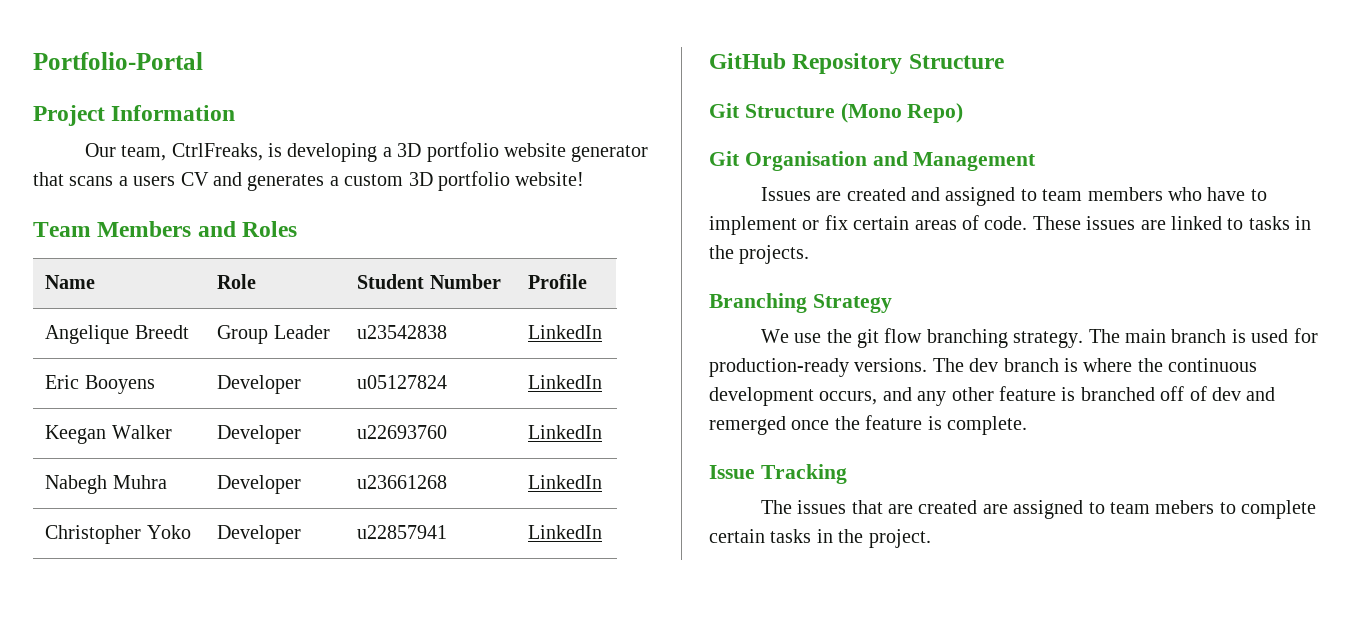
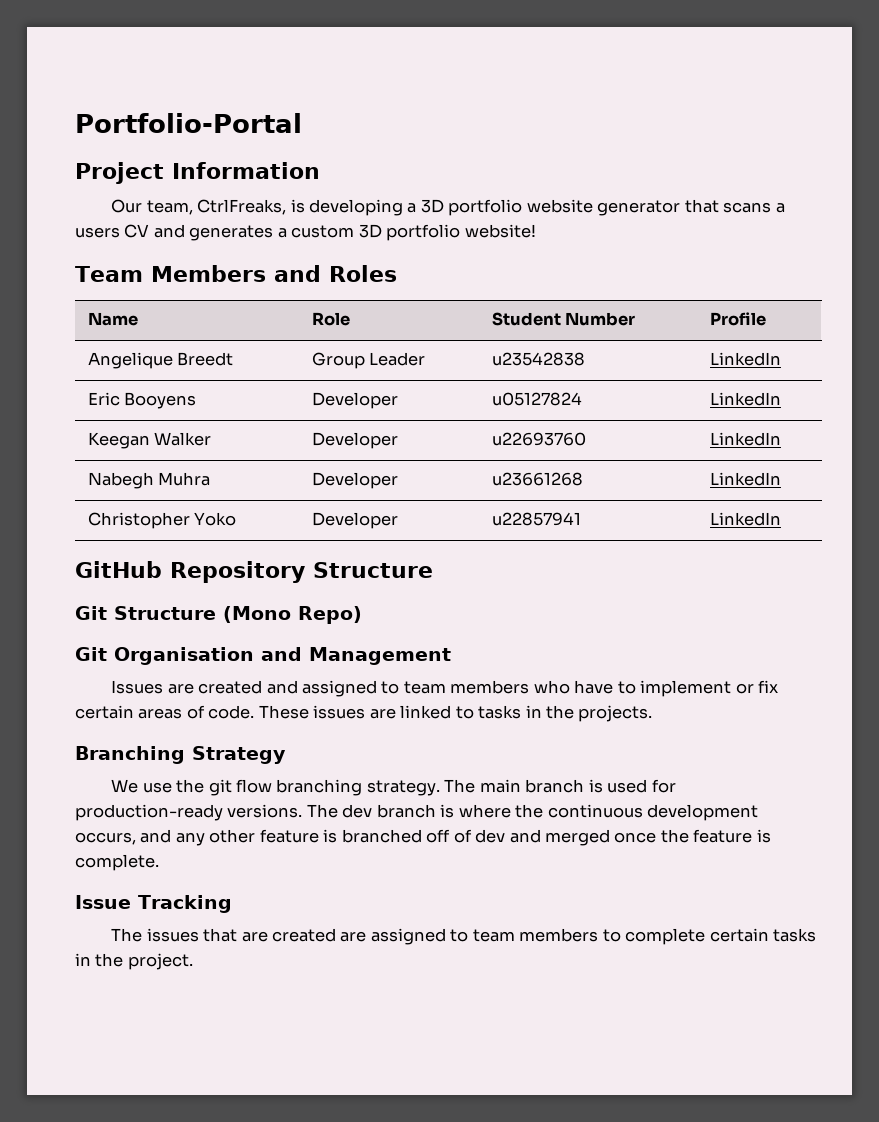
[709,416,786,435] remerged -> [545,829,611,846] merged
[1155,500,1215,514] mebers -> [519,928,599,942] members

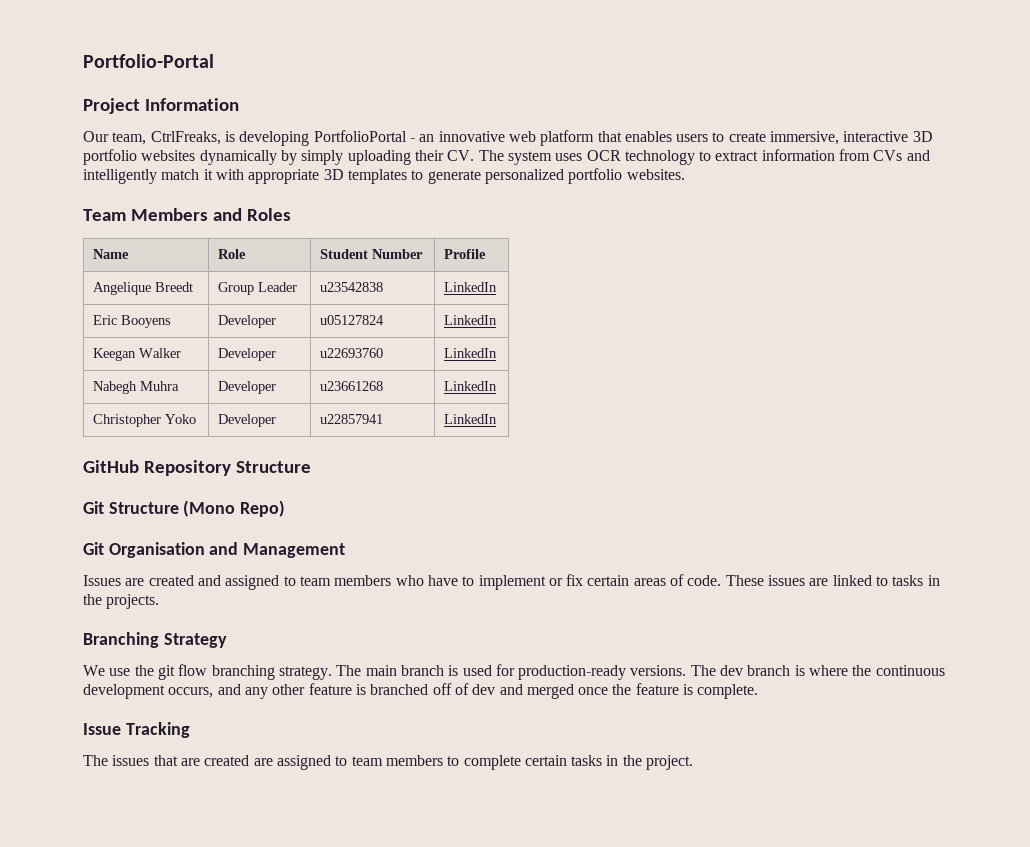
[407,199,785,216] [75,224,536,241] a 3D portfolio website generator that scans a users CV and generates a custom 3D portfolio website! -> [313,130,933,146] [83,149,930,165] [83,168,685,184] PortfolioPortal - an innovative web platform that enables users to create immersive, interactive 3D portfolio websites dynamically by simply uploading their CV. The system uses OCR technology to extract information from CVs and intelligently match it with appropriate 3D templates to generate personalized portfolio websites.

